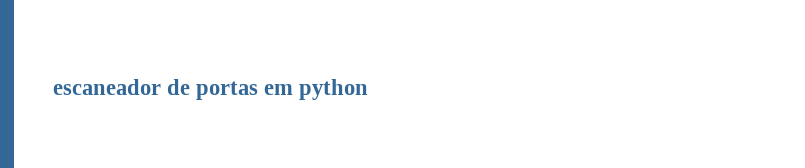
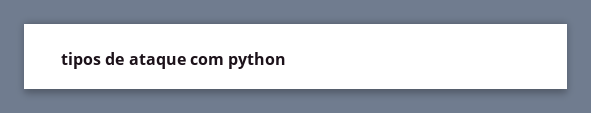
[53,79,294,100] escaneador de portas em -> [61,52,224,69] tipos de ataque com

